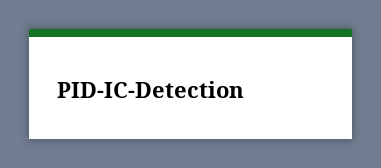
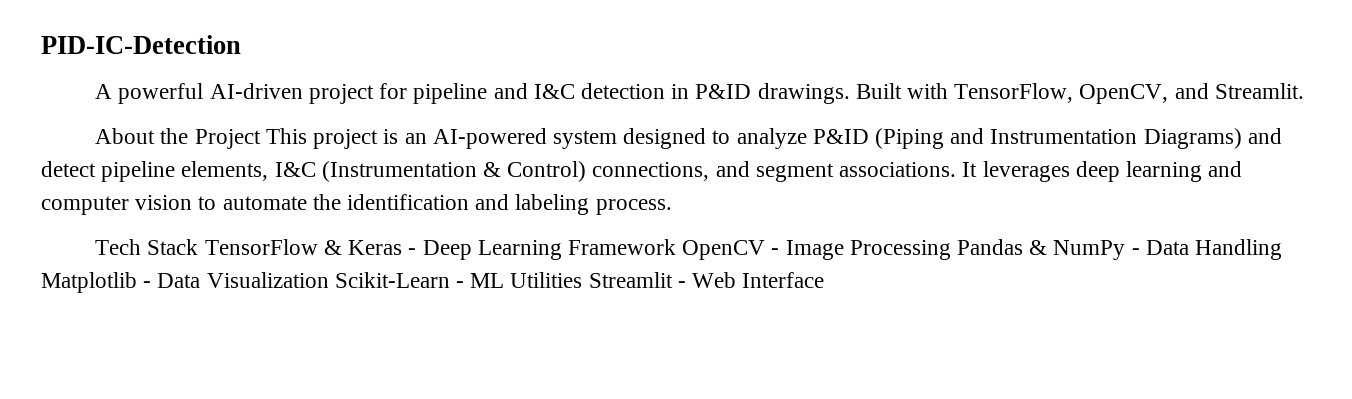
(244, 89) none -> [95,83,1304,104] [95,128,1282,149] [41,161,1243,182] [41,194,672,215] [95,239,1283,260] [41,272,825,293] // A powerful AI-driven project for pipeline and I&C detection in P&ID drawings. Built with TensorFlow, OpenCV, and Streamlit. // About the Project This project is an AI-powered system designed to analyze P&ID (Piping and Instrumentation Diagrams) and detect pipeline elements, I&C (Instrumentation & Control) connections, and segment associations. It leverages deep learning and computer vision to automate the identification and labeling process. // Tech Stack TensorFlow & Keras - Deep Learning Framework OpenCV - Image Processing Pandas & NumPy - Data Handling Matplotlib - Data Visualization Scikit-Learn - ML Utilities Streamlit - Web Interface

